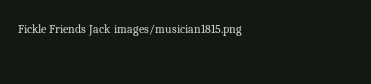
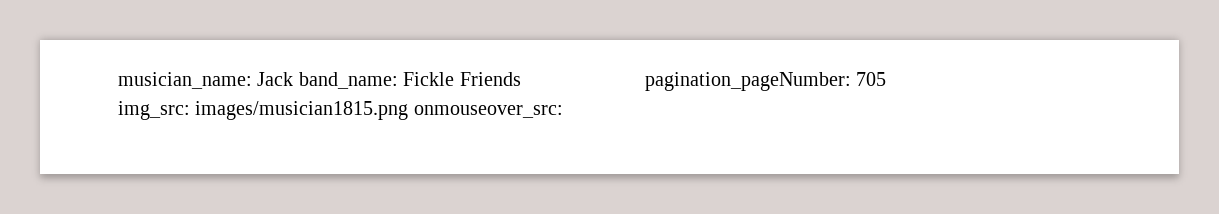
[18,24,242,36] Fickle Friends Jack images/musician1815.png -> [118,72,521,89] [118,101,563,120] [645,72,887,91] musician_name: Jack band_name: Fickle Friends img_src: images/musician1815.png onmouseover_src: pagination_pageNumber: 705

